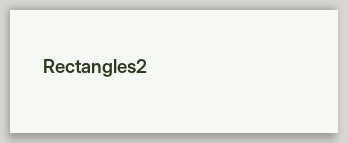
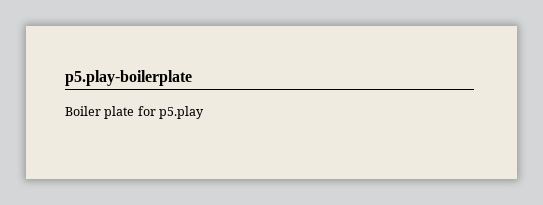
[43,59,147,77] Rectangles2 -> [65,70,192,86] [65,106,205,119] p5.play-boilerplate // Boiler plate for p5.play

